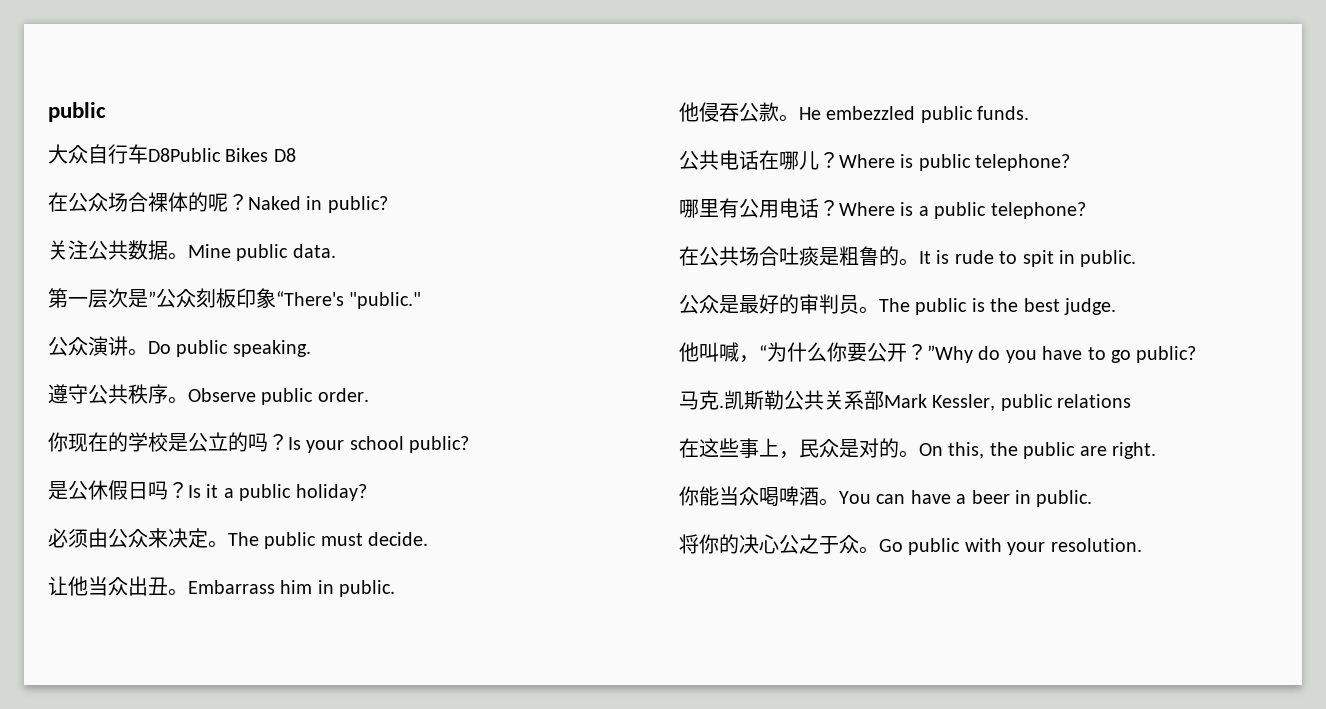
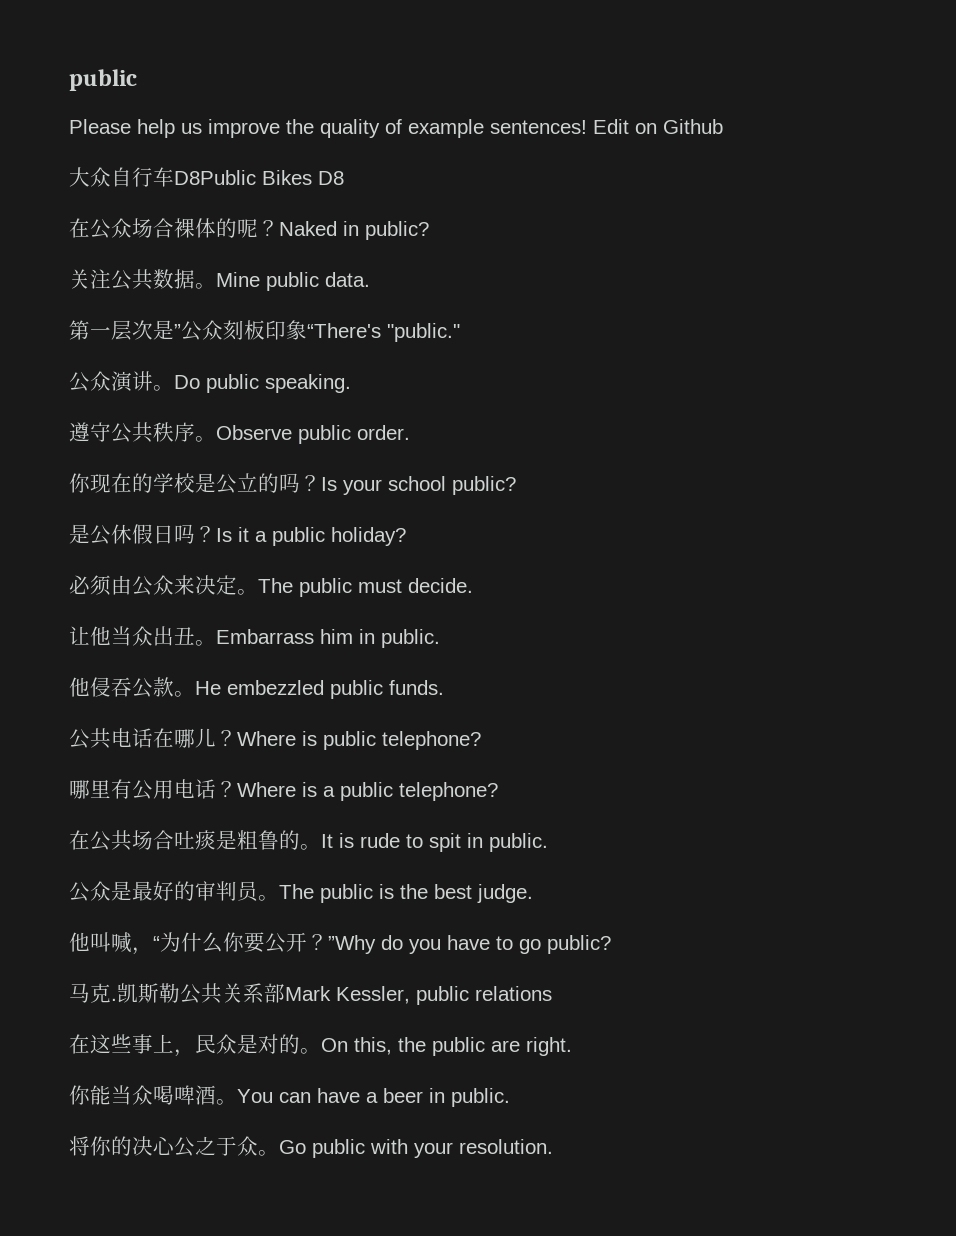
[48,102,106,122] public -> [69,69,137,91] [69,119,723,138] public // Please help us improve the quality of example sentences! Edit on Github

